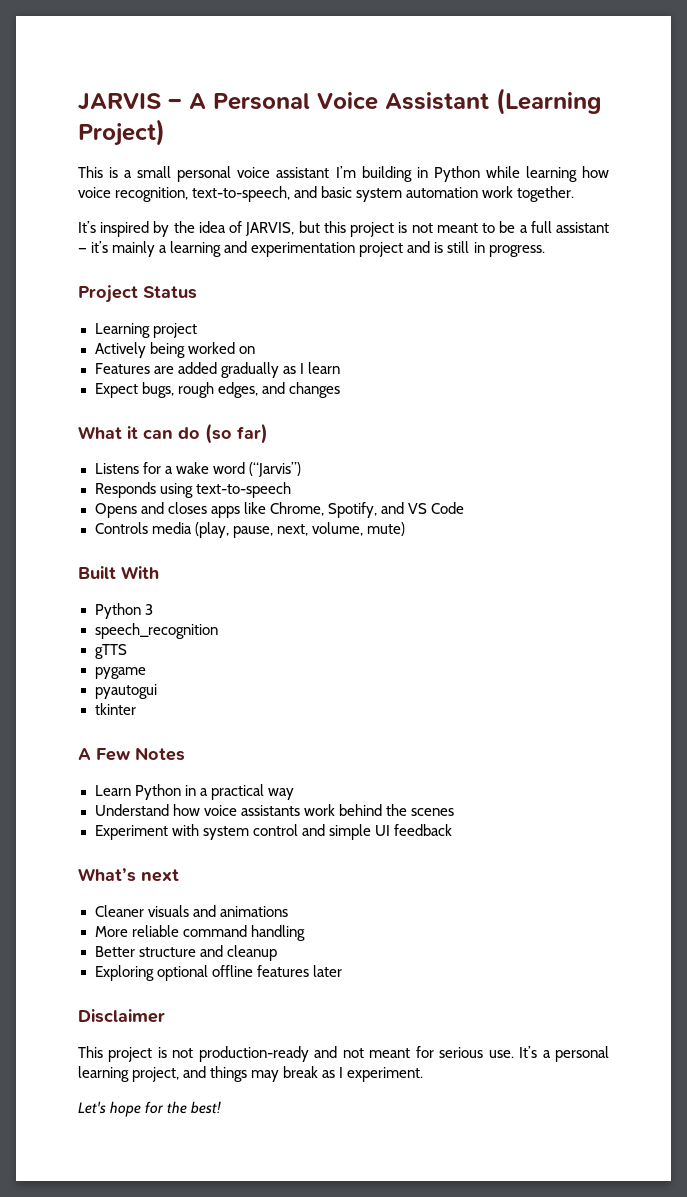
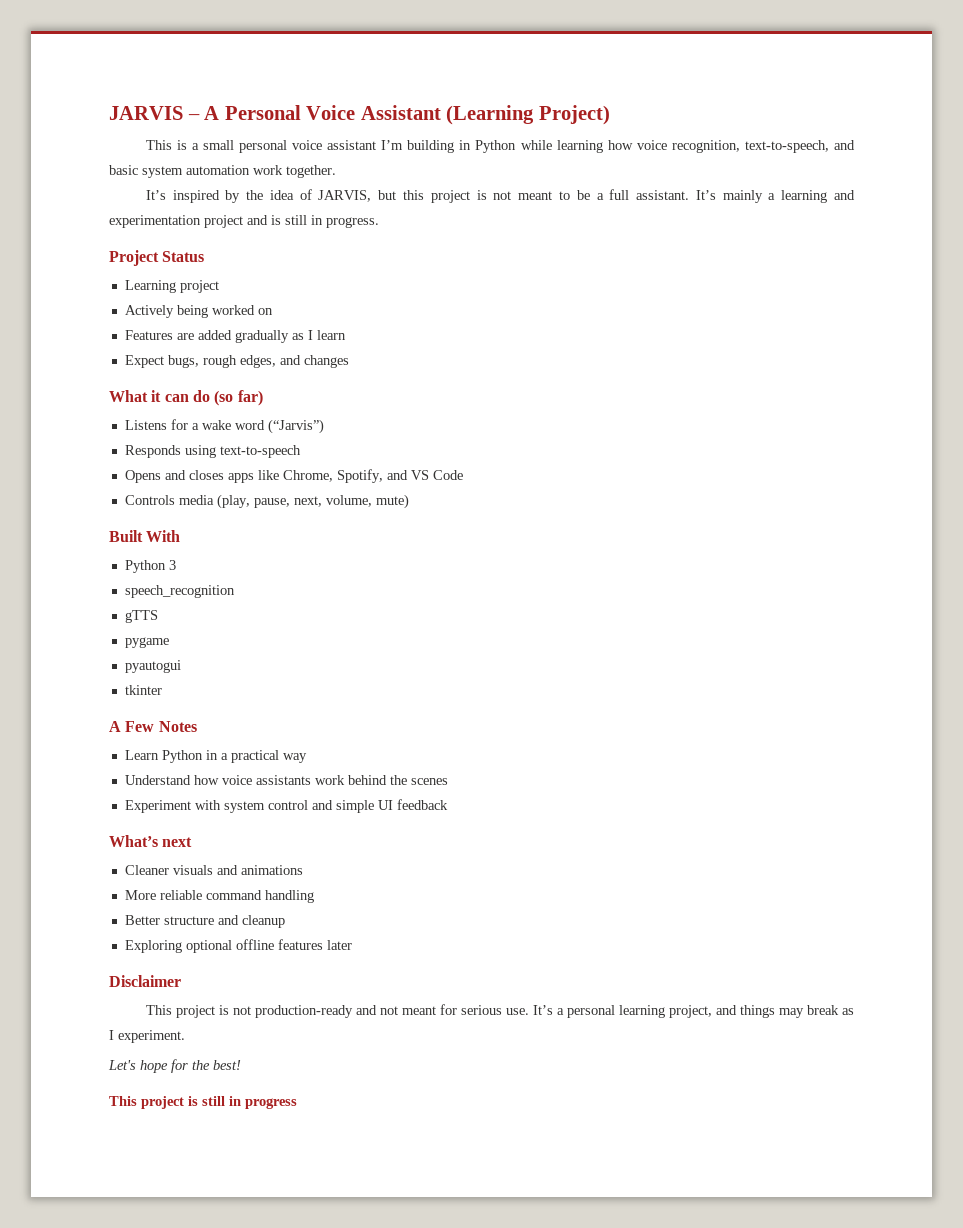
[556,222,610,233] [78,241,109,253] assistant — it’s -> [636,190,716,200] assistant. It’s
(222, 1107) none -> [109,1096,297,1109] // This project is still in progress

